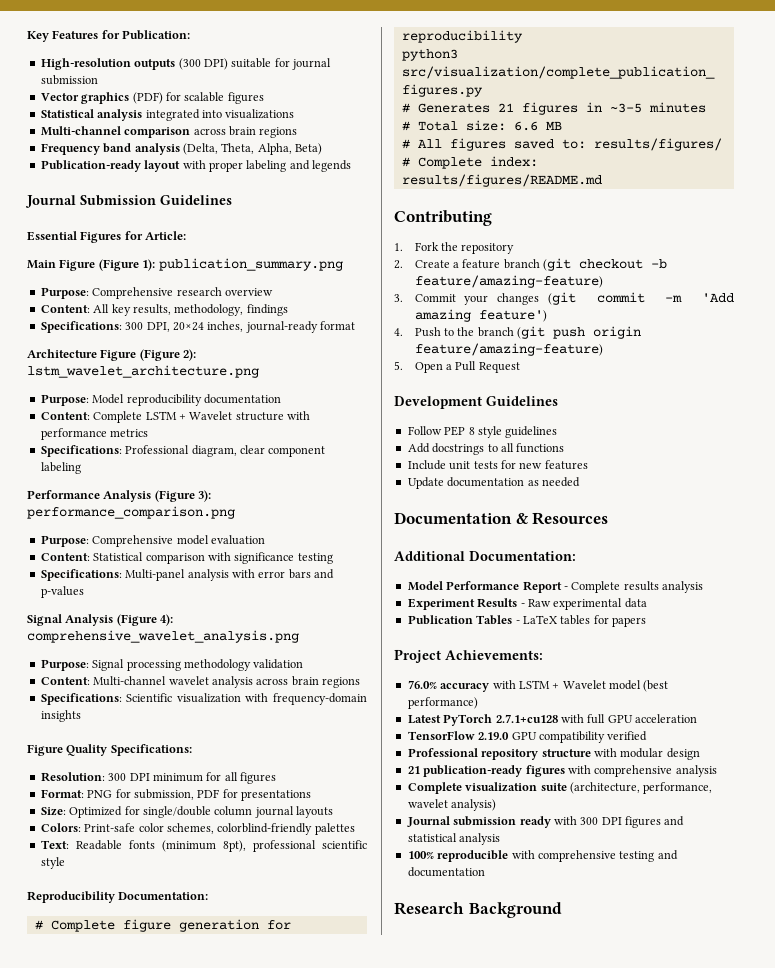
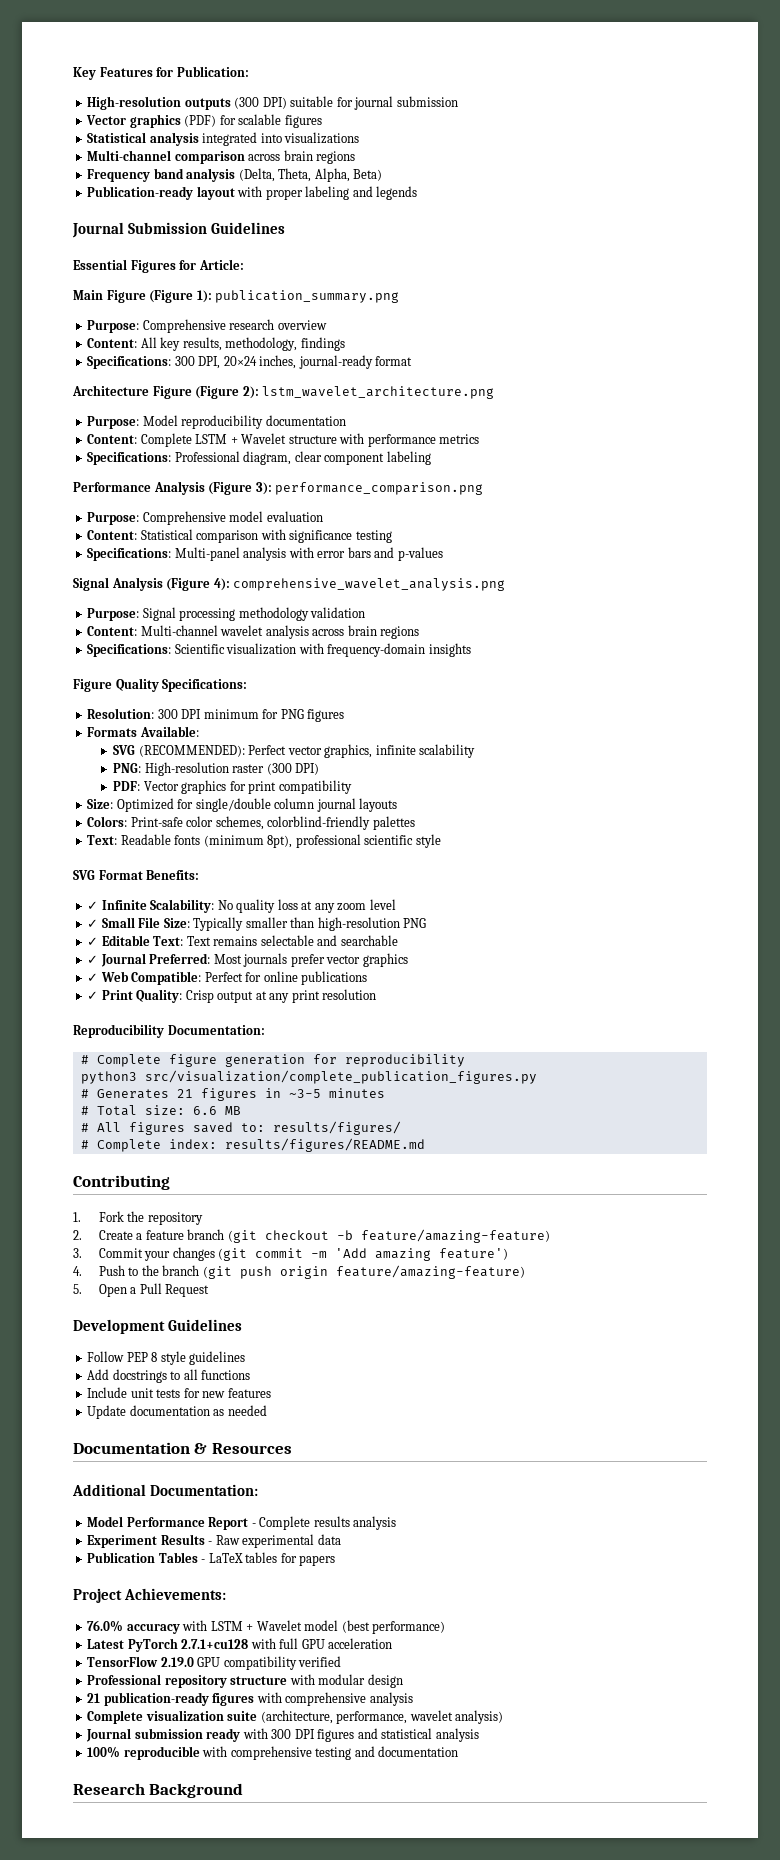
[224,772,276,784] [40,789,311,801] all figures // Format: PNG for submission, PDF for presentations -> [280,709,345,722] [87,726,199,737] [113,744,476,758] [113,762,320,776] [113,780,352,794] PNG figures // Formats Available: // SVG (RECOMMENDED): Perfect vector graphics, infinite scalability // PNG: High-resolution raster (300 DPI) // PDF: Vector graphics for print compatibility
(65, 863) none -> [73,870,200,880] [87,899,396,913] [87,917,427,931] [87,935,398,946] [87,953,408,967] [87,971,368,985] [87,989,377,1003] // SVG Format Benefits: // ✓ Infinite Scalability: No quality loss at any zoom level // ✓ Small File Size: Typically smaller than high-resolution PNG // ✓ Editable Text: Text remains selectable and searchable // ✓ Journal Preferred: Most journals prefer vector graphics // ✓ Web Compatible: Perfect for online publications // ✓ Print Quality: Crisp output at any print resolution

